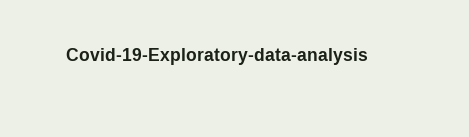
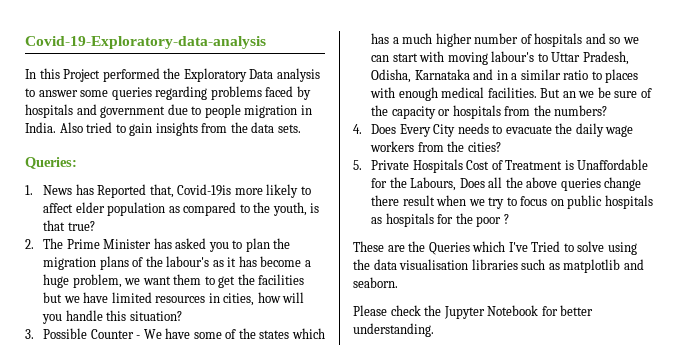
(368, 56) none -> [25,68,320,82] [25,86,311,100] [25,104,312,118] [25,122,301,136] [25,157,77,169] [25,184,311,198] [43,202,320,216] [43,220,95,231] [25,238,291,252] [43,256,311,270] [43,274,305,288] [43,292,305,306] [42,310,182,324] [25,328,325,339] [371,33,639,47] [371,51,629,65] [371,69,639,83] [370,87,652,101] [371,105,608,119] [353,123,634,137] [370,141,501,152] [353,159,649,173] [371,177,642,191] [371,195,653,209] [371,213,509,227] [353,241,637,255] [353,259,644,273] [353,277,398,288] [353,305,594,319] [353,323,434,337] // In this Project performed the Exploratory Data analysis to answer some queries regarding problems faced by hospitals and government due to people migration in India. Also tried to gain insights from the data sets. // Queries: // 1. News has Reported that, Covid-19is more likely to affect elder population as compared to the youth, is that true? // 2. The Prime Minister has asked you to plan the migration plans of the labour's as it has become a huge problem, we want them to get the facilities but we have limited resources in cities, how will you handle this situation? // 3. Possible Counter - We have some of the states which has a much higher number of hospitals and so we can start with moving labour's to Uttar Pradesh, Odisha, Karnataka and in a similar ratio to places with enough medical facilities. But an we be sure of the capacity or hospitals from the numbers? // 4. Does Every City needs to evacuate the daily wage workers from the cities? // 5. Private Hospitals Cost of Treatment is Unaffordable for the Labours, Does all the above queries change there result when we try to focus on public hospitals as hospitals for the poor ? // These are the Queries which I've Tried to solve using the data visualisation libraries such as matplotlib and seaborn. // Please check the Jupyter Notebook for better understanding.

